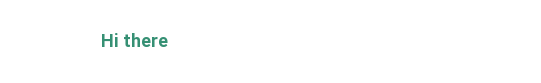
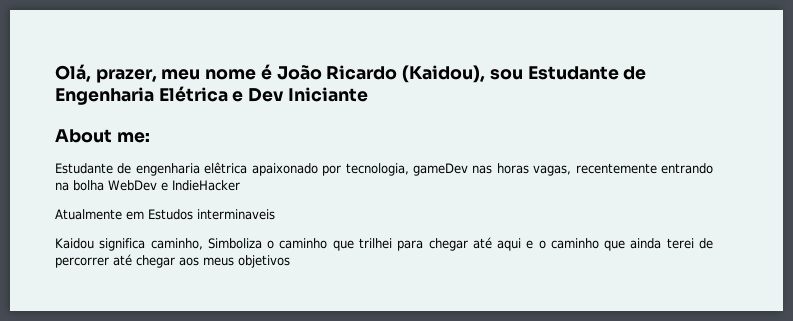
[101,33,168,47] Hi there -> [55,64,647,83] [55,86,368,105] [55,129,150,143] [55,162,713,176] [55,180,240,191] [55,209,275,220] [55,237,714,251] [55,254,290,268] Olá, prazer, meu nome é João Ricardo (Kaidou), sou Estudante de Engenharia Elétrica e Dev Iniciante // About me: // Estudante de engenharia elêtrica apaixonado por tecnologia, gameDev nas horas vagas, recentemente entrando na bolha WebDev e IndieHacker // Atualmente em Estudos interminaveis // Kaidou significa caminho, Simboliza o caminho que trilhei para chegar até aqui e o caminho que ainda terei de percorrer até chegar aos meus objetivos

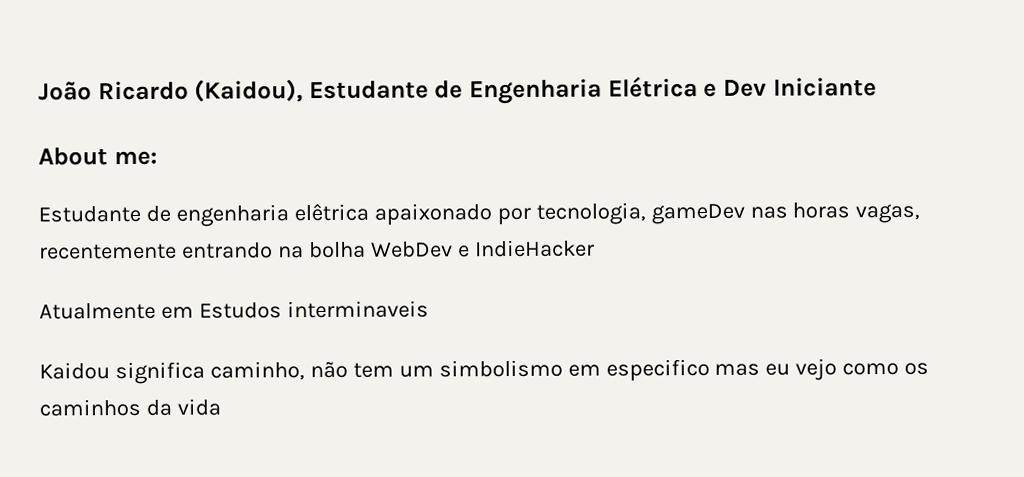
[55,64,272,83] Olá, prazer, meu nome é -> (38, 91) none
[489,69,523,80] sou -> (304, 91) none
[207,237,714,251] [55,254,290,268] Simboliza o caminho que trilhei para chegar até aqui e o caminho que ainda terei de percorrer até chegar aos meus objetivos -> [309,358,930,382] [39,398,221,417] não tem um simbolismo em especifico mas eu vejo como os caminhos da vida

